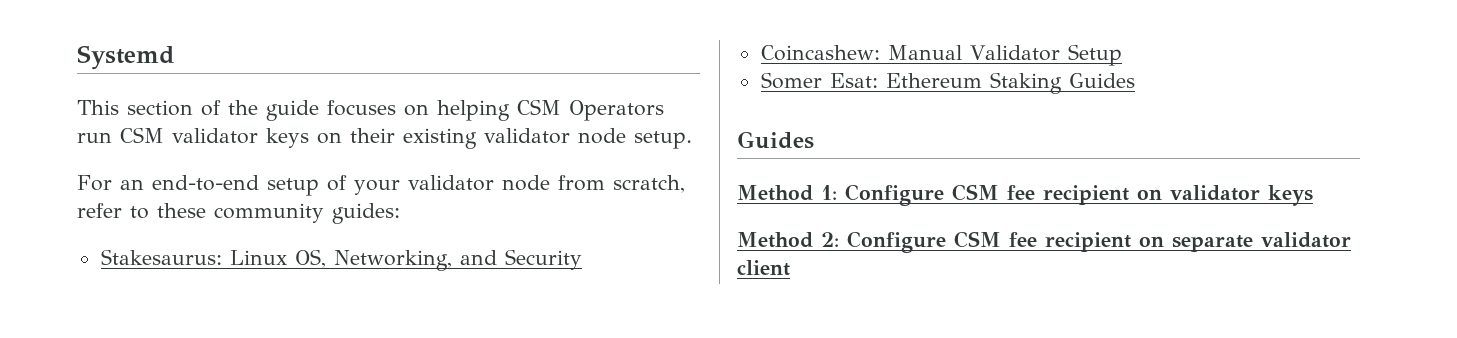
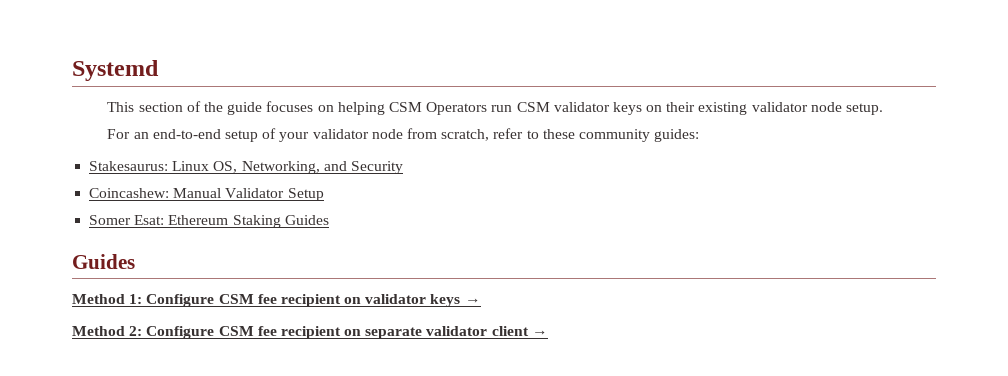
(1313, 195) none -> [464,298,481,304] →
(790, 268) none -> [531,330,548,336] →

